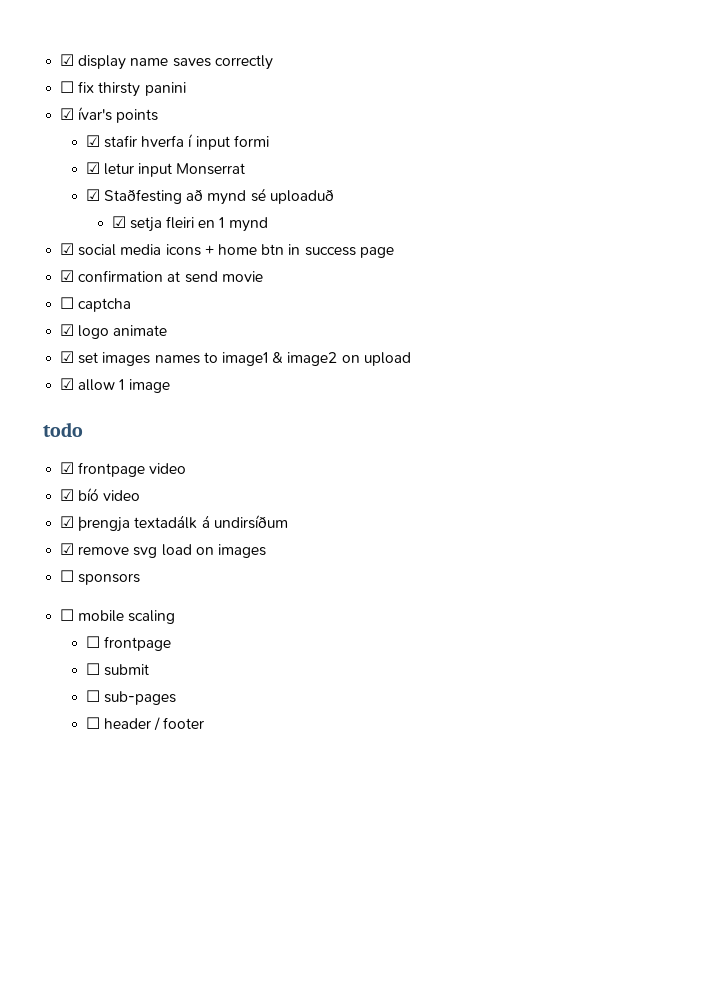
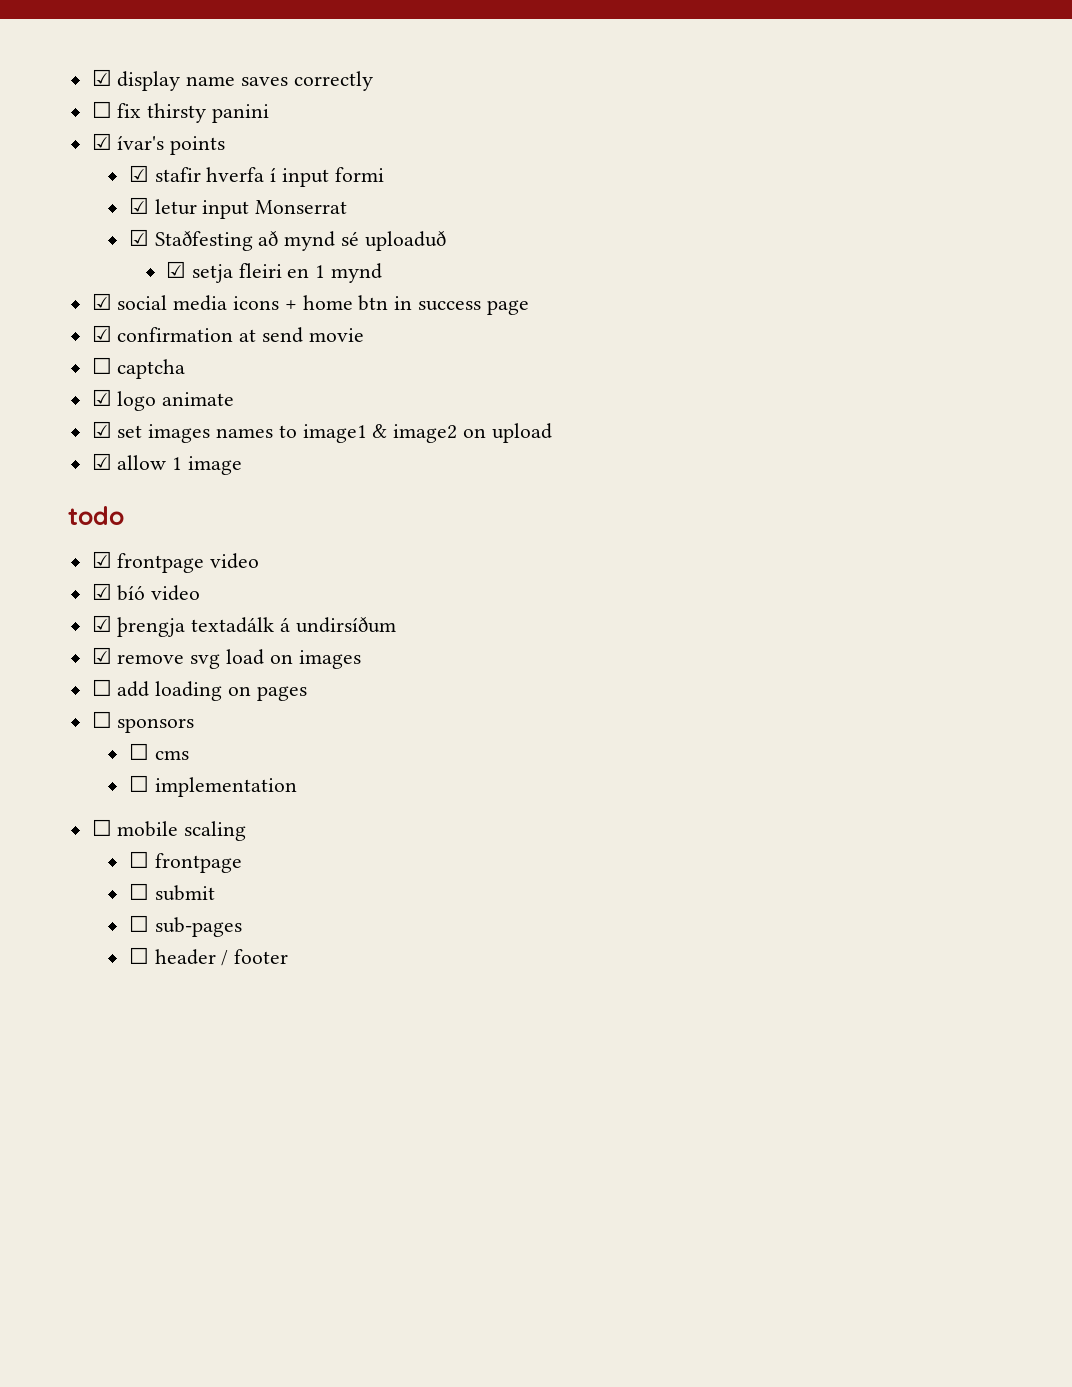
[78,573,141,585] sponsors -> [117,681,307,701] [91,711,195,733] [128,743,189,760] [128,775,297,797] add loading on pages // ☐ sponsors // ☐ cms // ☐ implementation

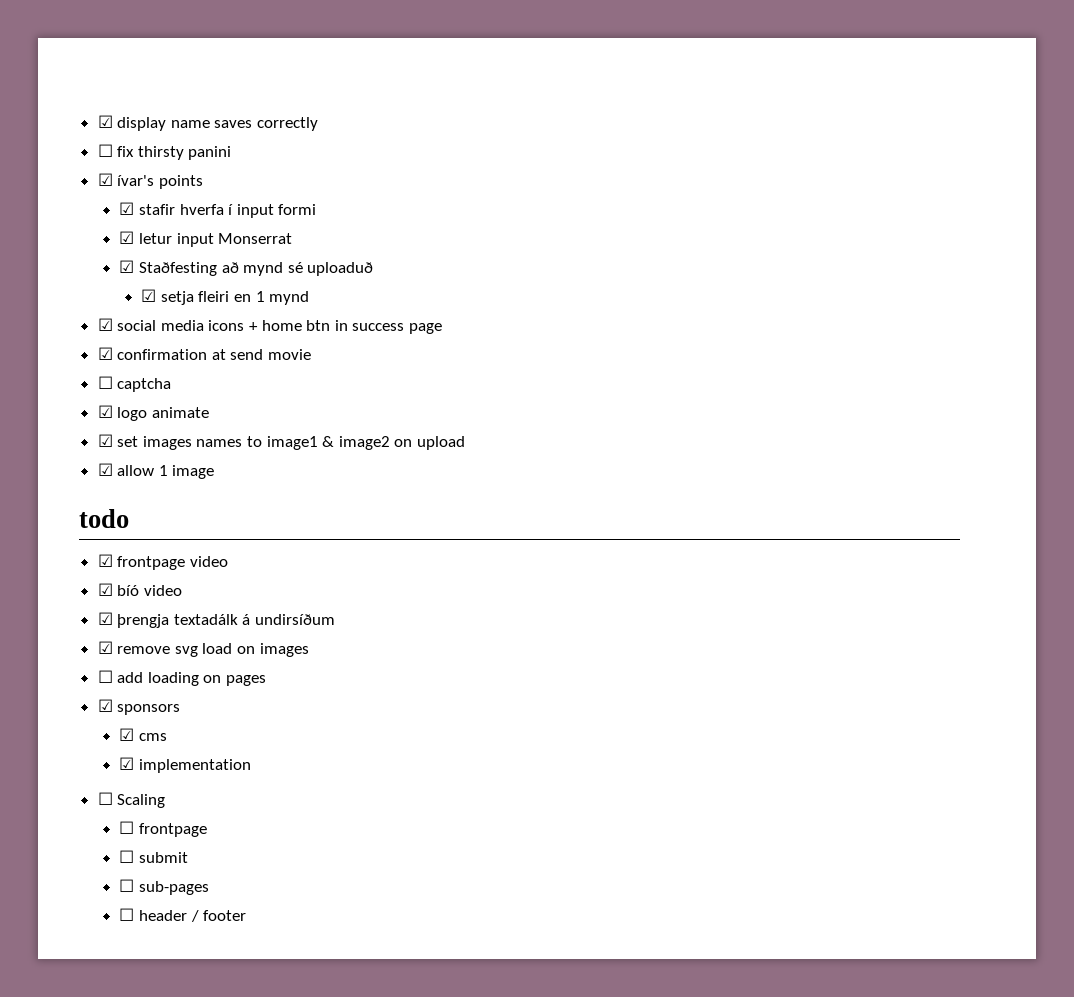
[91,711,112,728] ☐ -> [97,699,113,712] ☑
[128,743,149,760] ☐ -> [119,728,135,741] ☑
[128,775,149,792] ☐ -> [119,757,135,770] ☑
[117,821,247,841] mobile scaling -> [117,794,166,808] Scaling

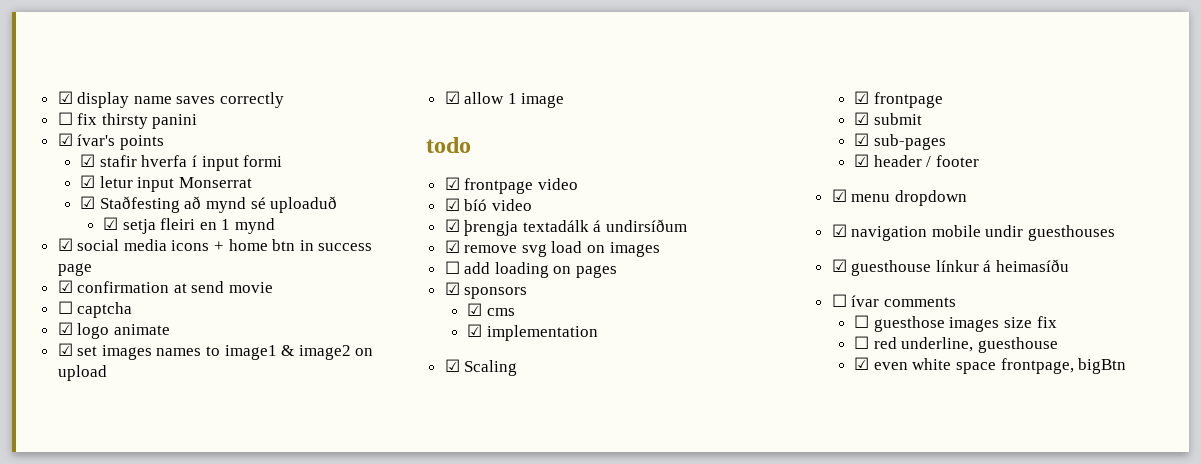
[97,792,113,805] ☐ -> [444,359,460,372] ☑
[119,821,135,834] ☐ -> [854,91,870,104] ☑
[119,850,135,863] ☐ -> [854,112,870,125] ☑
[119,879,135,892] ☐ -> [854,133,870,146] ☑
[119,908,135,921] ☐ -> [854,154,870,167] ☑
(247, 915) none -> [831,189,967,206] [831,224,1116,241] [831,259,1070,276] [831,294,956,307] [854,315,1057,332] [854,336,1059,353] [854,357,1127,374] // ☑ menu dropdown // ☑ navigation mobile undir guesthouses // ☑ guesthouse línkur á heimasíðu // ☐ ívar comments // ☐ guesthose images size fix // ☐ red underline, guesthouse // ☑ even white space frontpage, bigBtn

